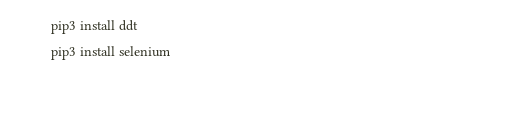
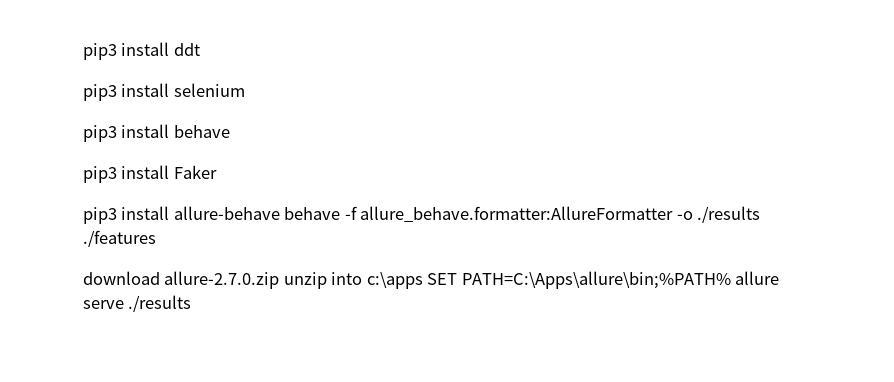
(170, 51) none -> [83,124,230,142] [83,165,217,183] [83,206,761,224] [83,230,156,247] [83,271,780,289] [83,295,192,312] // pip3 install behave // pip3 install Faker // pip3 install allure-behave behave -f allure_behave.formatter:AllureFormatter -o ./results ./features // download allure-2.7.0.zip unzip into c:\apps SET PATH=C:\Apps\allure\bin;%PATH% allure serve ./results

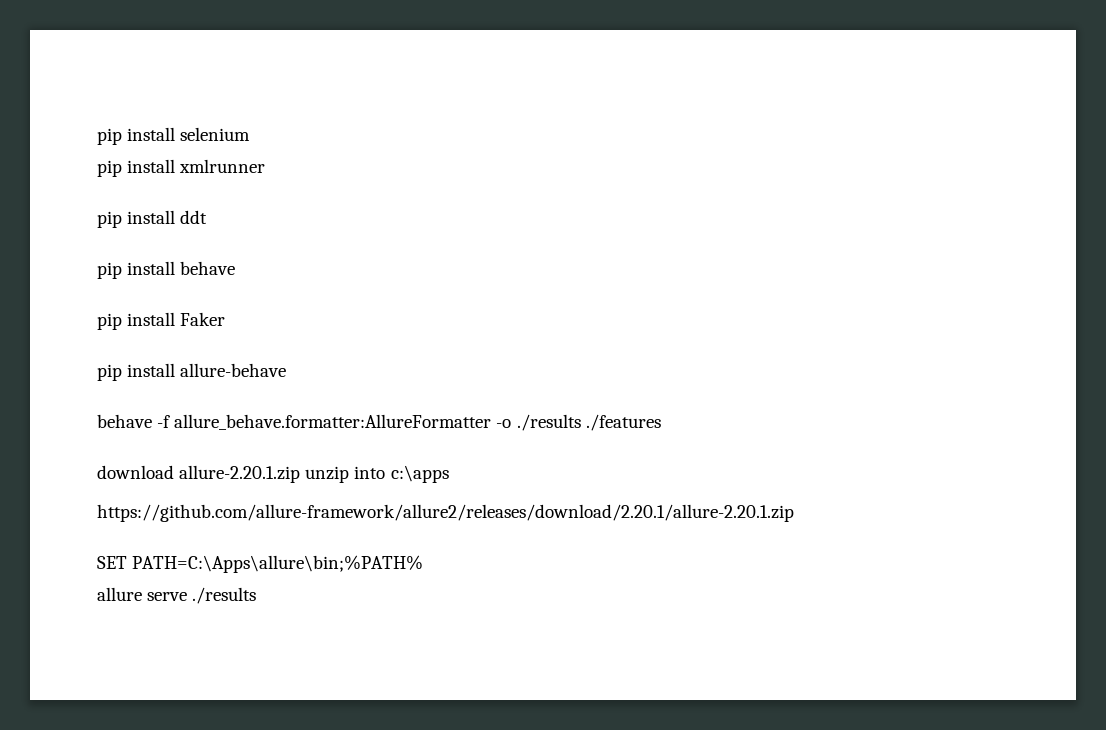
[83,42,200,60] [83,83,245,101] [83,125,117,142] pip3 install ddt // pip3 install selenium // pip3 -> [97,127,251,145] [97,159,266,177] [97,210,208,228] [97,262,122,279] pip install selenium // pip install xmlrunner // pip install ddt // pip
[83,166,117,183] pip3 -> [97,313,122,330] pip
[83,207,117,224] pip3 -> [97,364,122,381] pip
(280, 213) none -> (287, 370) //
[164,271,280,289] allure-2.7.0.zip -> [179,465,301,483] allure-2.20.1.zip
(423, 280) none -> [97,504,794,522] // https://github.com/allure-framework/allure2/releases/download/2.20.1/allure-2.20.1.zip //
(731, 280) none -> (424, 564) //

